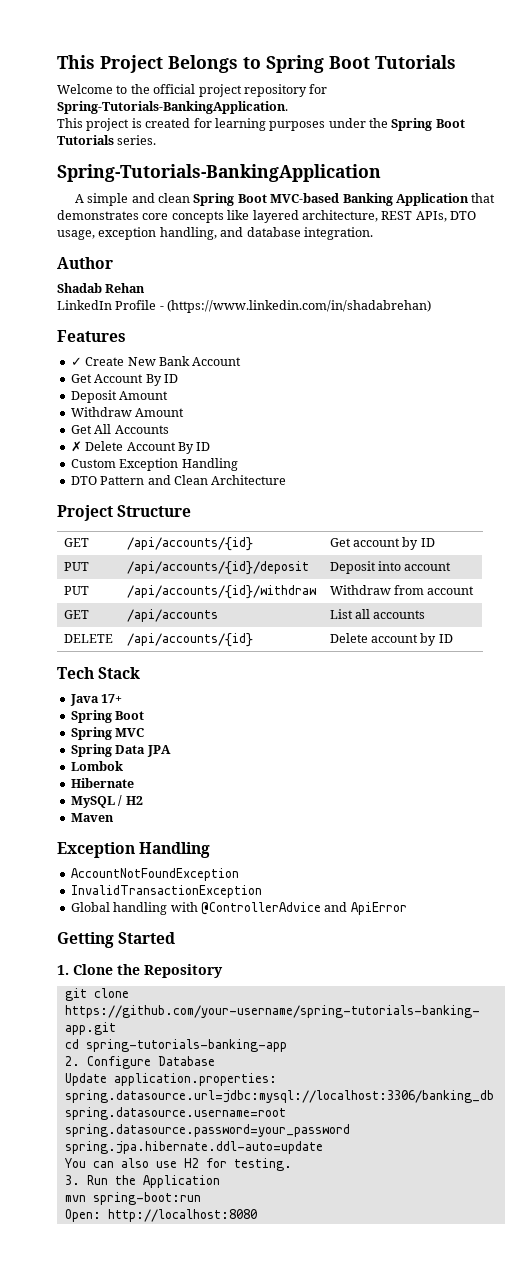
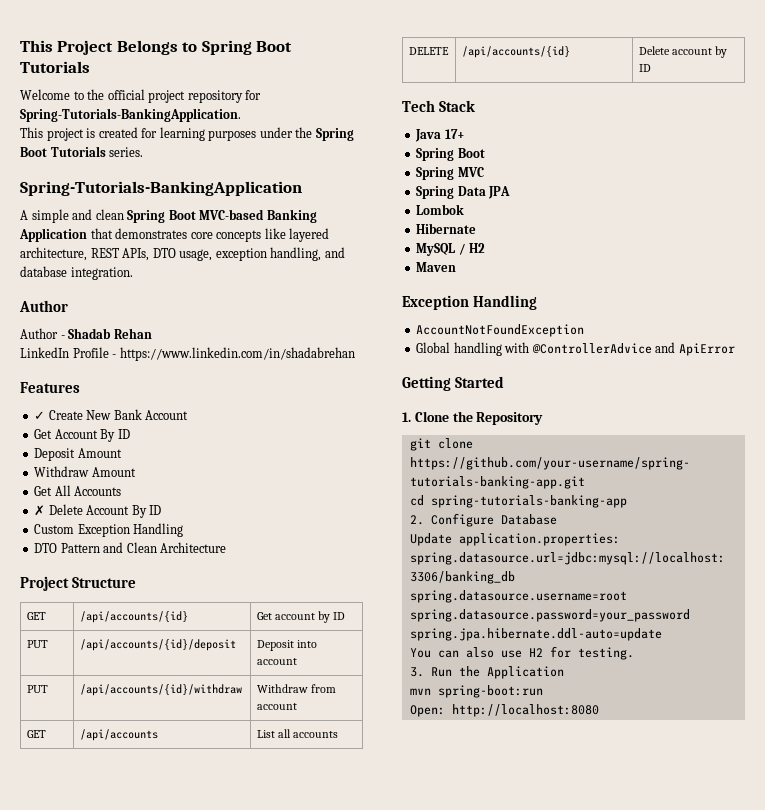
(113, 263) none -> [20,328,65,339] Author -
[167,300,432,313] (https://www.linkedin.com/in/shadabrehan) -> [119,347,355,361] https://www.linkedin.com/in/shadabrehan
[70,885,262,898] // InvalidTransactionException -> (585, 330) none

